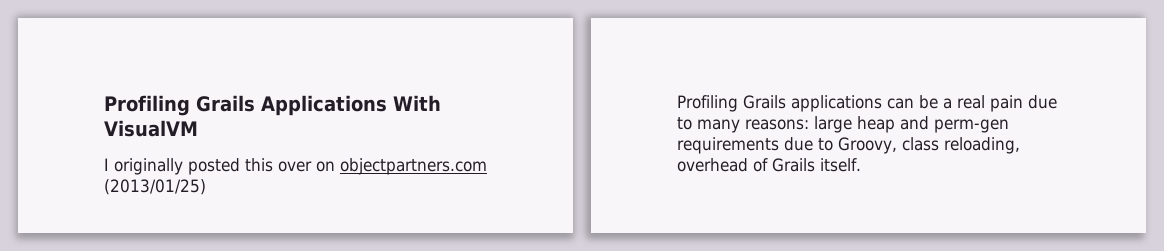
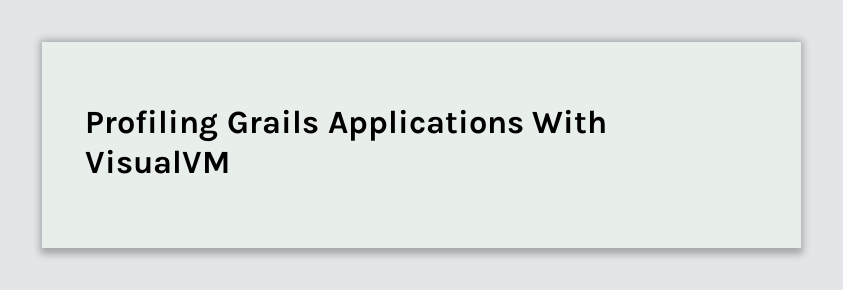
[104,158,487,175] [104,179,206,195] [677,95,1057,112] [677,116,1009,133] [677,137,1020,154] [677,158,861,172] // I originally posted this over on objectpartners.com (2013/01/25) // Profiling Grails applications can be a real pain due to many reasons: large heap and perm-gen requirements due to Groovy, class reloading, overhead of Grails itself. -> (230, 161) none

